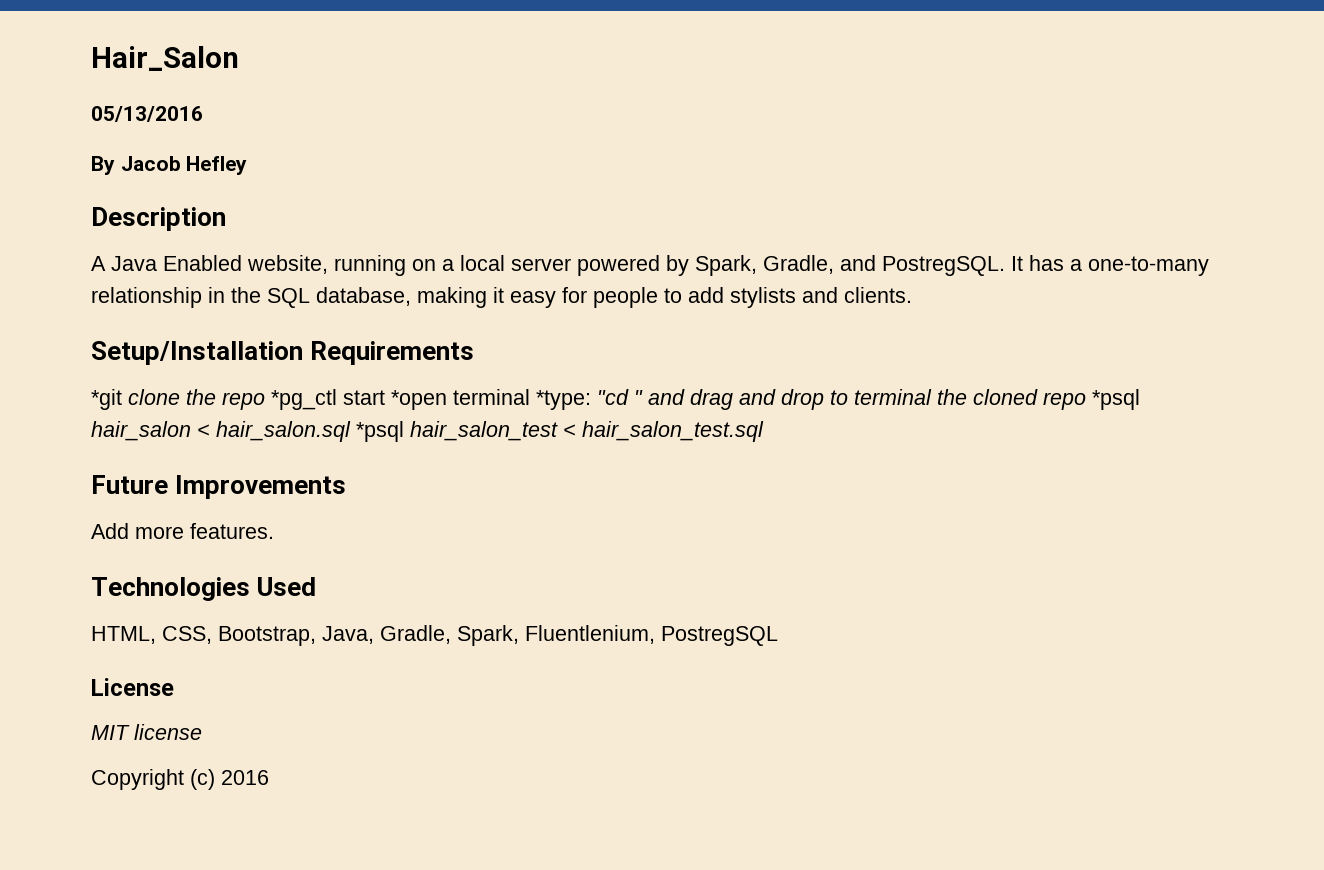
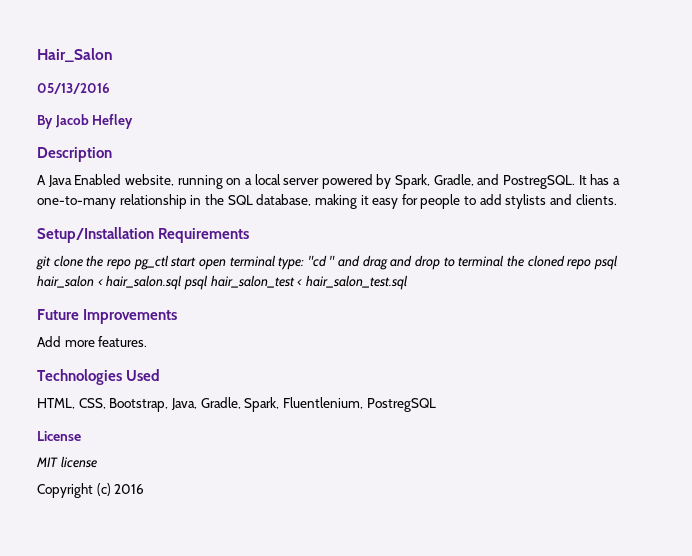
[91,389,122,410] *git -> [36,256,51,270] git
[271,389,591,410] *pg_ctl start *open terminal *type: -> [133,255,305,270] pg_ctl start open terminal type:
[1092,389,1140,410] *psql -> [593,255,618,270] psql
[356,421,404,442] *psql -> [183,275,208,290] psql

